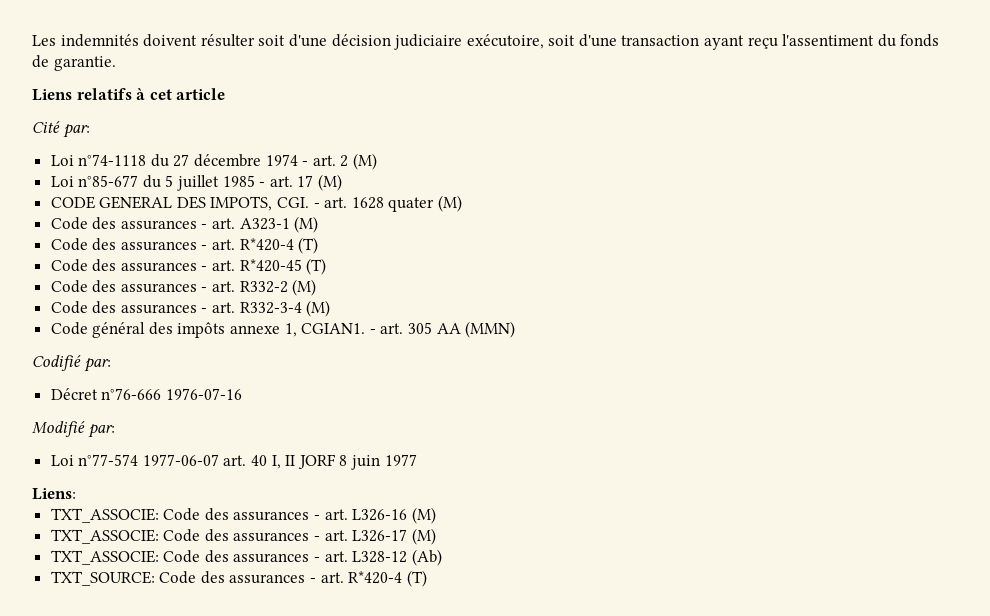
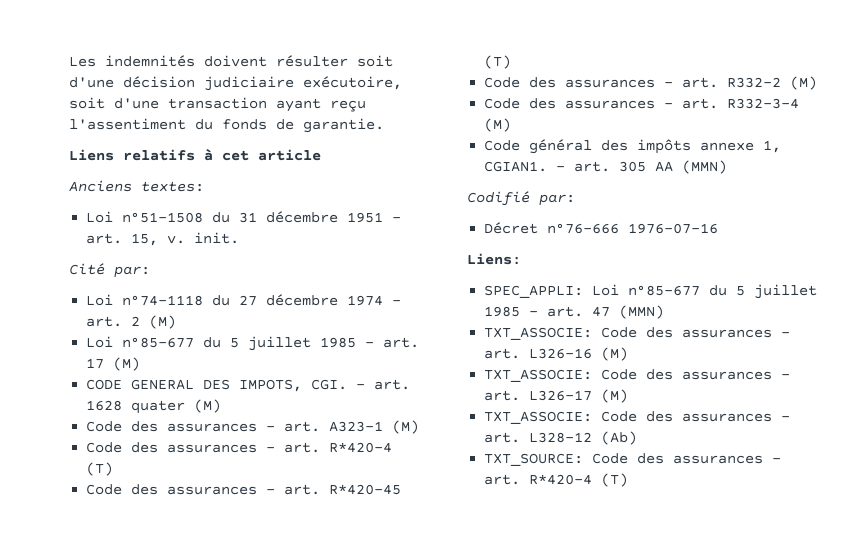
(226, 94) none -> [69,180,204,192] [86,211,402,223] [86,232,240,246] // Anciens textes: // Loi n°51-1508 du 31 décembre 1951 - art. 15, v. init.
[32,421,115,438] [50,454,417,470] [32,488,76,500] Modifié par: // Loi n°77-574 1977-06-07 art. 40 I, II JORF 8 juin 1977 // Liens: -> [467,253,521,265] [484,284,818,299] [484,305,665,319] Liens: // SPEC_APPLI: Loi n°85-677 du 5 juillet 1985 - art. 47 (MMN)

